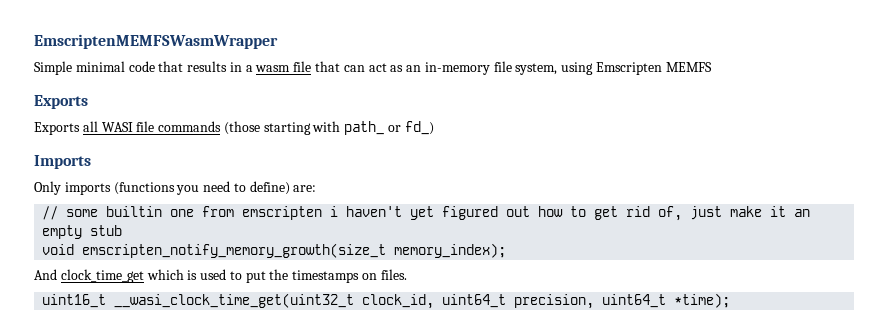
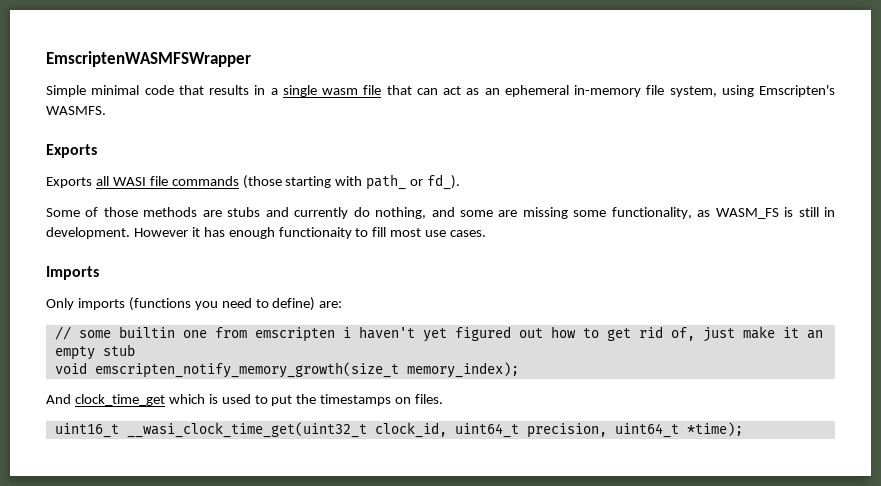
[34,34,278,49] EmscriptenMEMFSWasmWrapper -> [46,51,251,67] EmscriptenWASMFSWrapper
(253, 68) none -> [282,85,317,97] single
(422, 68) none -> [504,85,569,97] ephemeral
[596,62,712,75] Emscripten MEMFS -> [759,85,835,97] [46,106,106,115] Emscripten's WASMFS.
[404,121,434,135] fd_) -> [427,174,461,190] [46,207,836,219] [46,227,487,239] fd_). // Some of those methods are stubs and currently do nothing, and some are missing some functionality, as WASM_FS is still in development. However it has enough functionaity to fill most use cases.

